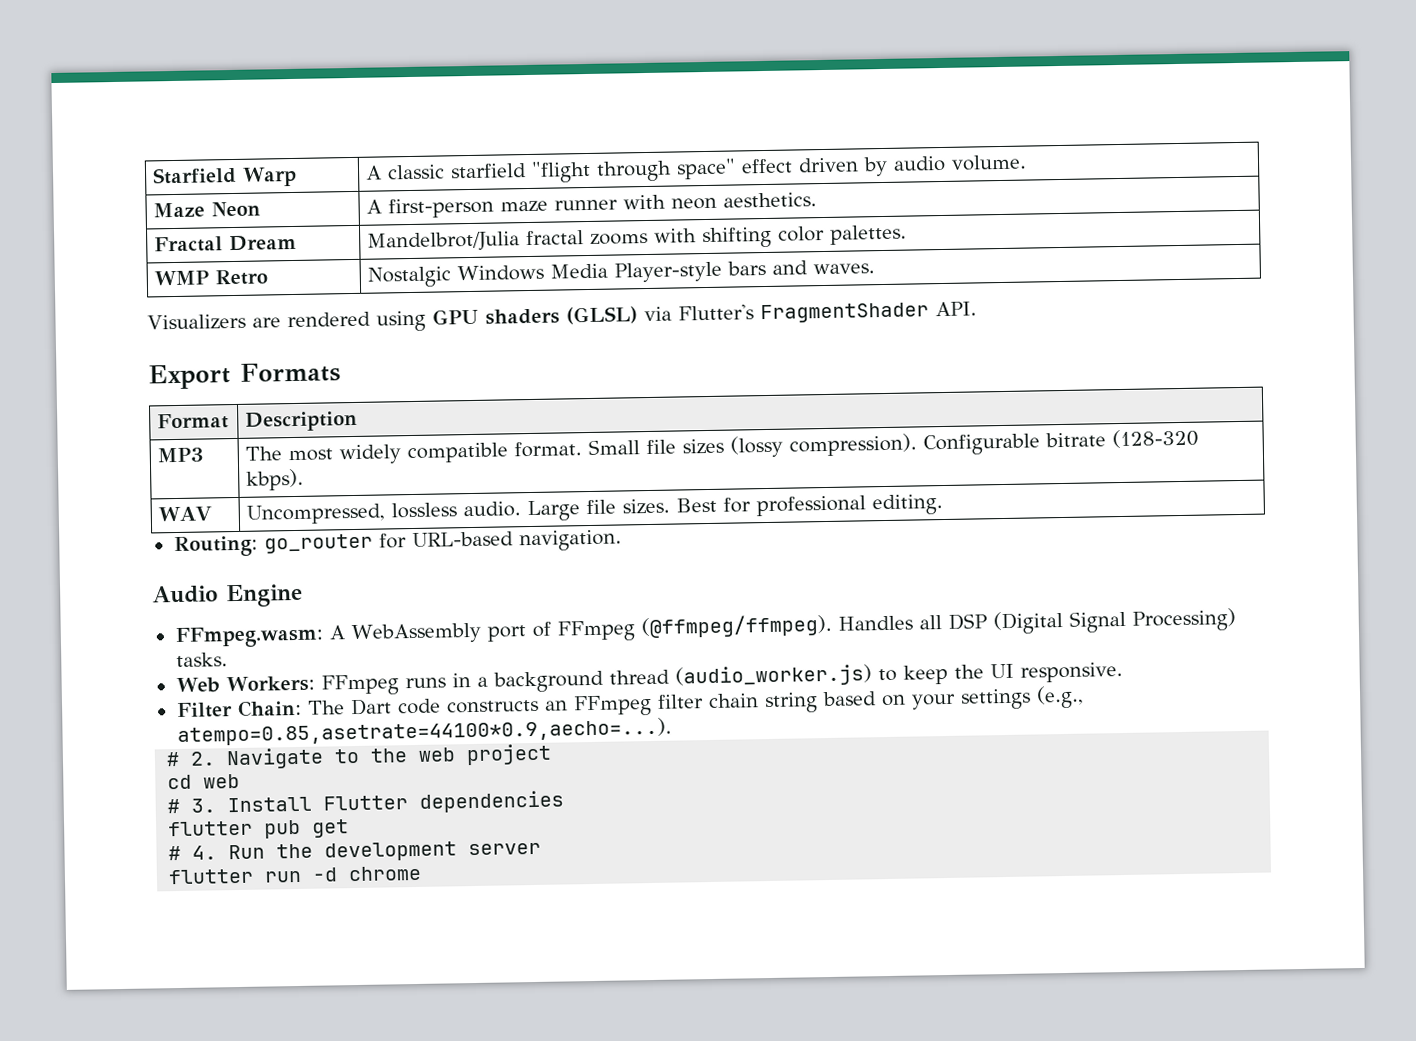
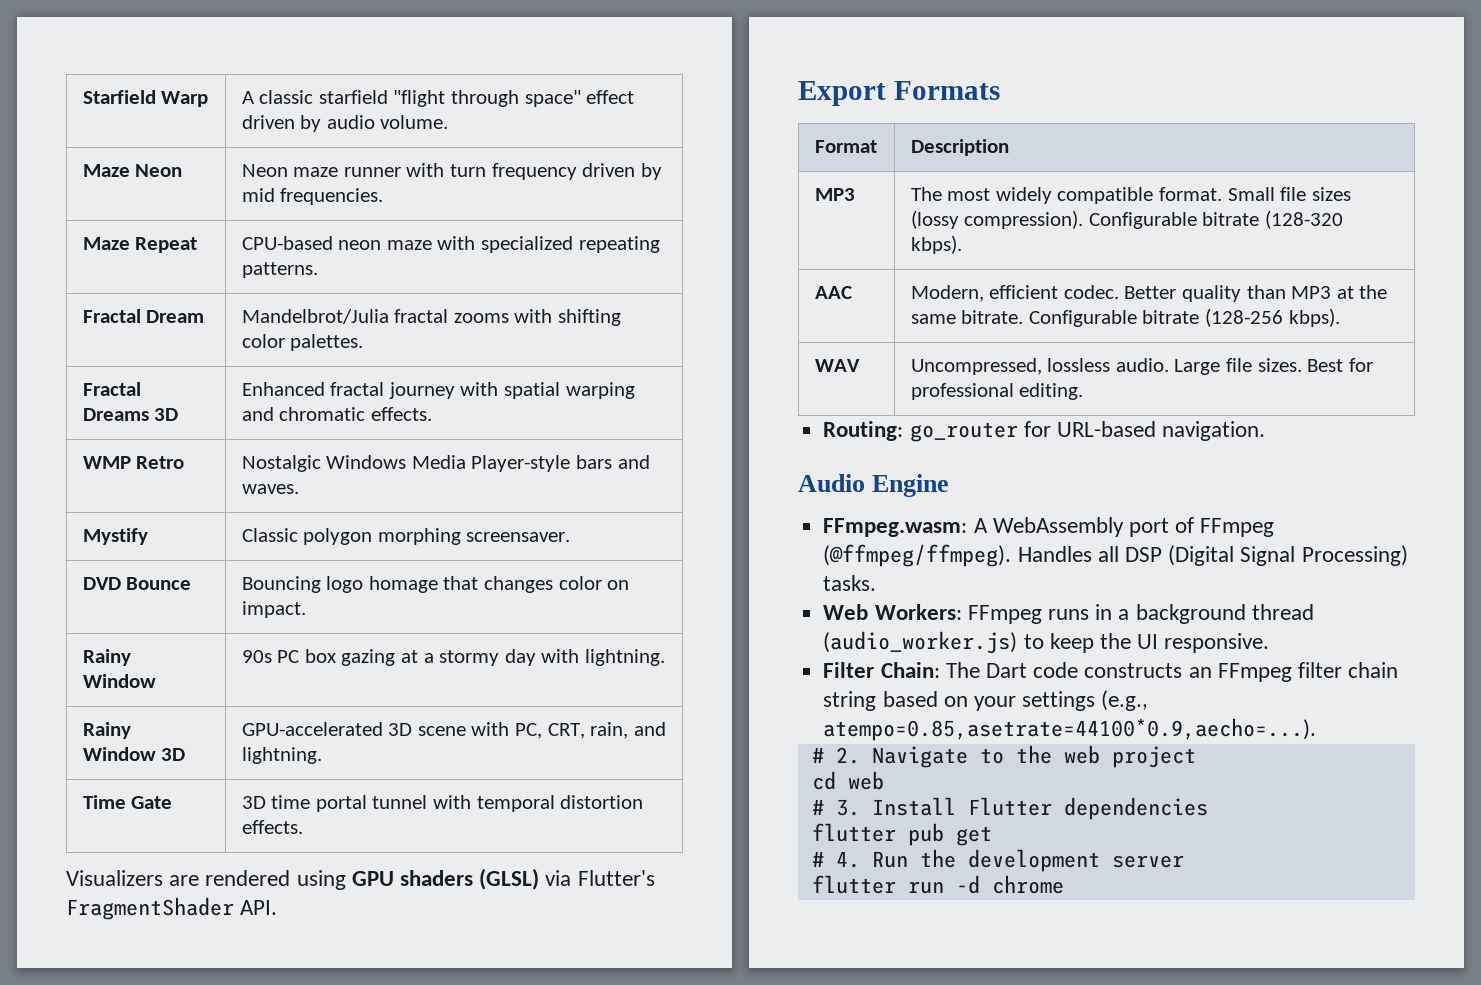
[366,197,495,219] A first-person -> [241,164,288,177] Neon
[671,192,818,210] neon aesthetics. -> [449,163,662,180] [241,188,384,205] [82,237,198,253] [241,236,660,253] [241,262,318,278] turn frequency driven by mid frequencies. // Maze Repeat | CPU-based neon maze with specialized repeating patterns.
(908, 234) none -> [82,382,141,396] [82,408,179,421] [241,382,635,399] [241,407,432,421] // Fractal Dreams 3D | Enhanced fractal journey with spatial warping and chromatic effects.
(876, 269) none -> [82,528,148,545] [241,528,571,545] [82,577,192,590] [241,576,630,593] [241,601,306,618] [82,649,131,666] [82,674,156,688] [241,649,665,666] [82,722,131,739] [82,747,186,761] [241,722,666,739] [241,747,322,764] [82,795,173,809] [241,795,644,812] [241,820,303,834] // Mystify | Classic polygon morphing screensaver. // DVD Bounce | Bouncing logo homage that changes color on impact. // Rainy Window | 90s PC box gazing at a stormy day with lightning. // Rainy Window 3D | GPU-accelerated 3D scene with PC, CRT, rain, and lightning. // Time Gate | 3D time portal tunnel with temporal distortion effects.
(305, 479) none -> [814,286,852,299] [910,285,1388,302] [910,308,1340,327] // AAC | Modern, efficient codec. Better quality than MP3 at the same bitrate. Configurable bitrate (128-256 kbps).

